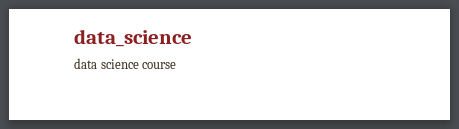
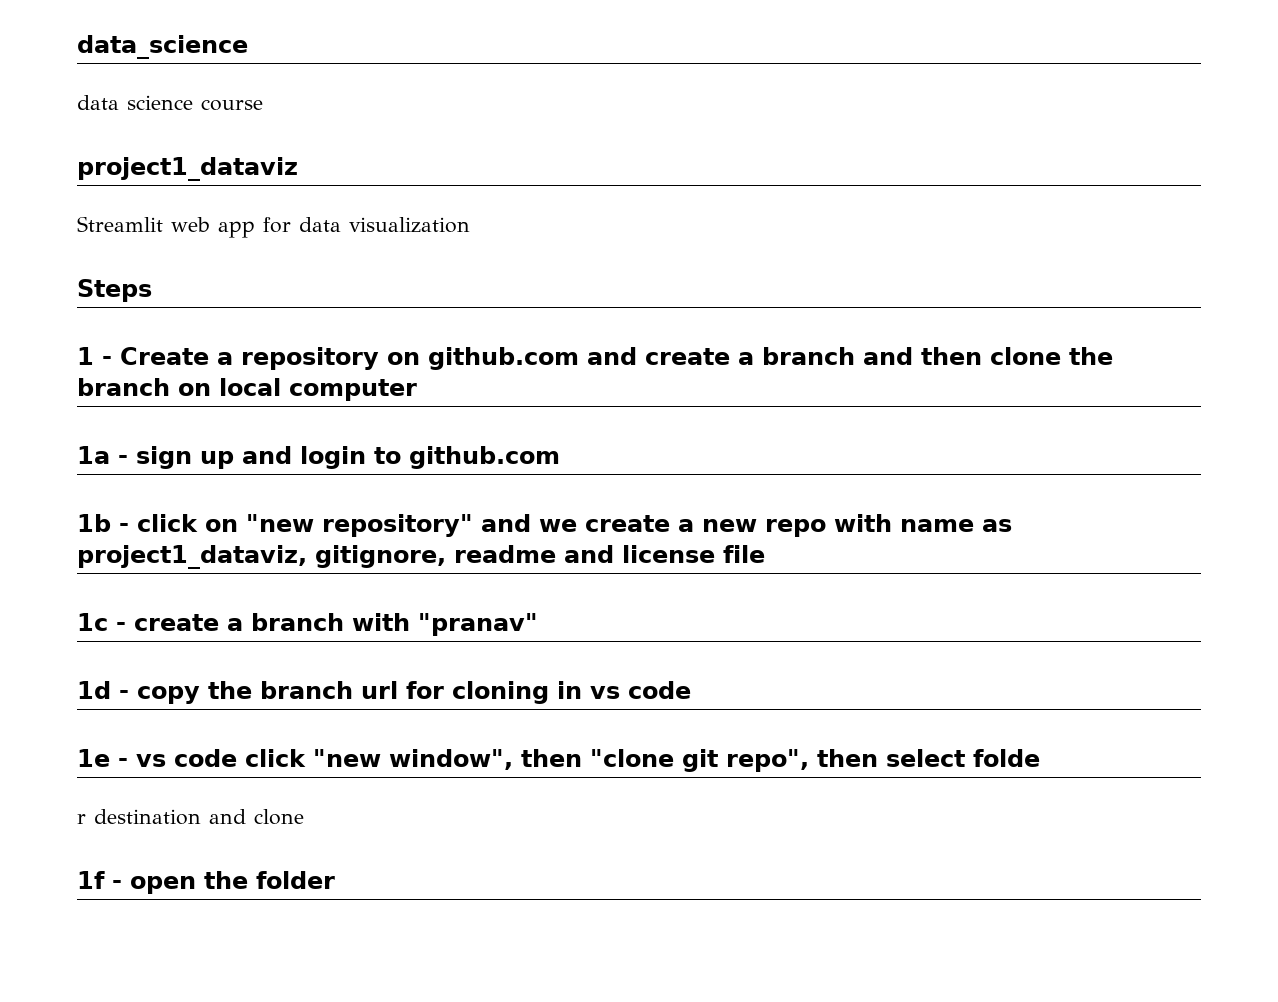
(177, 65) none -> [77,157,298,181] [77,216,470,238] [77,279,152,302] [77,347,1113,370] [77,378,417,401] [77,446,560,469] [77,514,1012,537] [77,545,765,569] [77,613,538,636] [77,681,691,704] [77,749,1040,772] [77,809,304,825] [77,871,335,894] // project1_dataviz // Streamlit web app for data visualization // Steps // 1 - Create a repository on github.com and create a branch and then clone the branch on local computer // 1a - sign up and login to github.com // 1b - click on "new repository" and we create a new repo with name as project1_dataviz, gitignore, readme and license file // 1c - create a branch with "pranav" // 1d - copy the branch url for cloning in vs code // 1e - vs code click "new window", then "clone git repo", then select folde // r destination and clone // 1f - open the folder

